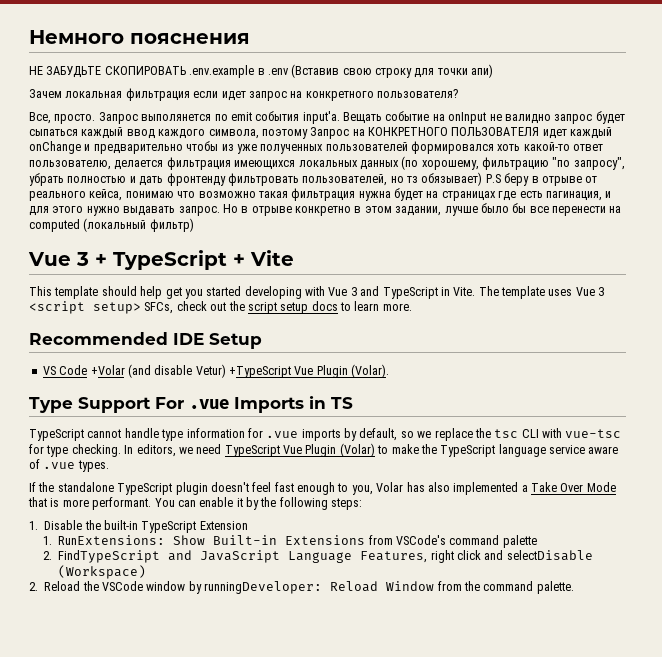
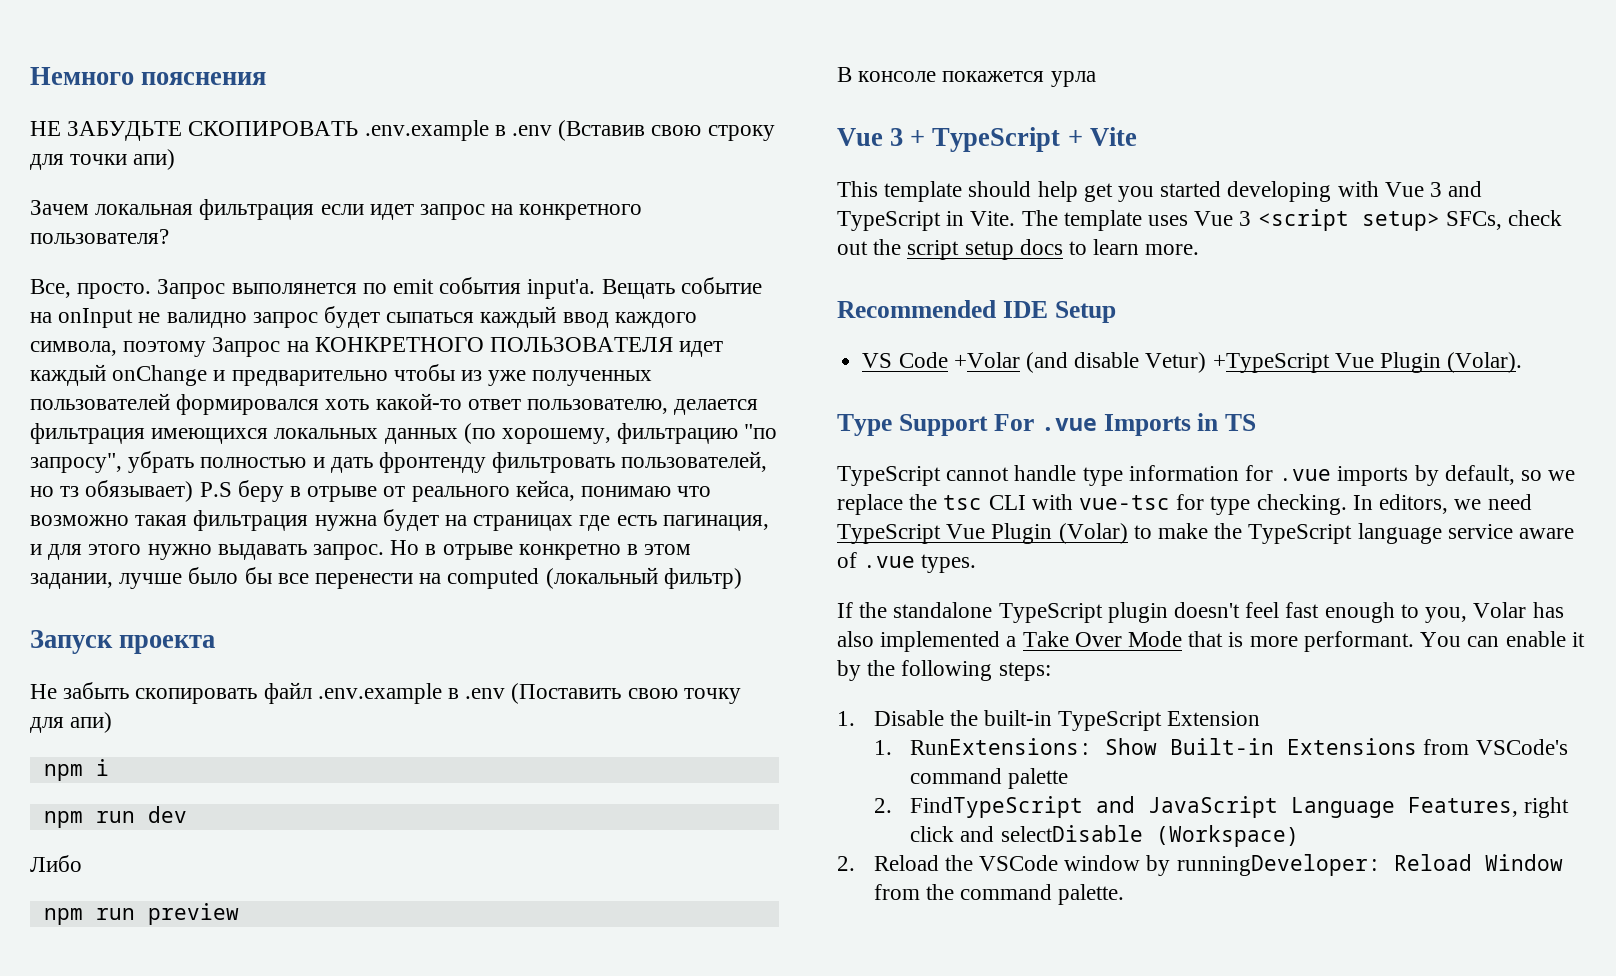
(194, 225) none -> [30,630,216,654] [30,682,741,704] [30,712,113,733] [43,759,109,781] [43,806,187,828] [30,855,82,872] [43,903,239,925] [837,67,1096,87] // Запуск проекта // Не забыть скопировать файл .env.example в .env (Поставить свою точку для апи) // npm i // npm run dev // Либо // npm run preview // В консоле покажется урла

